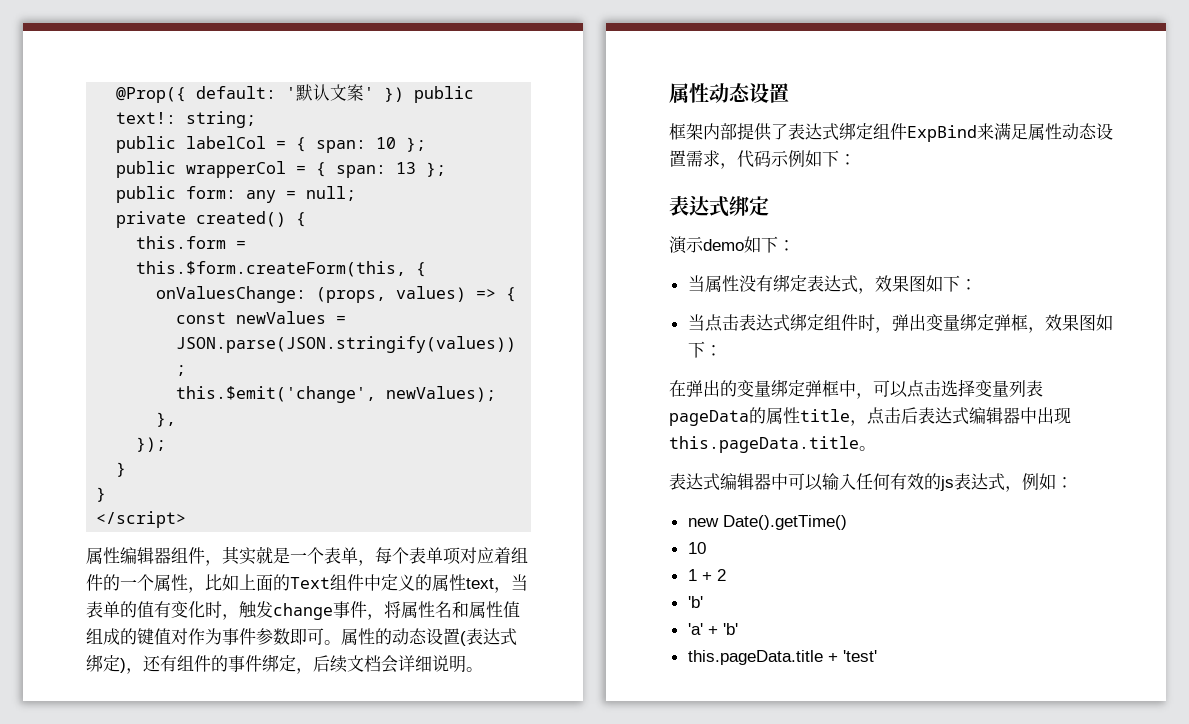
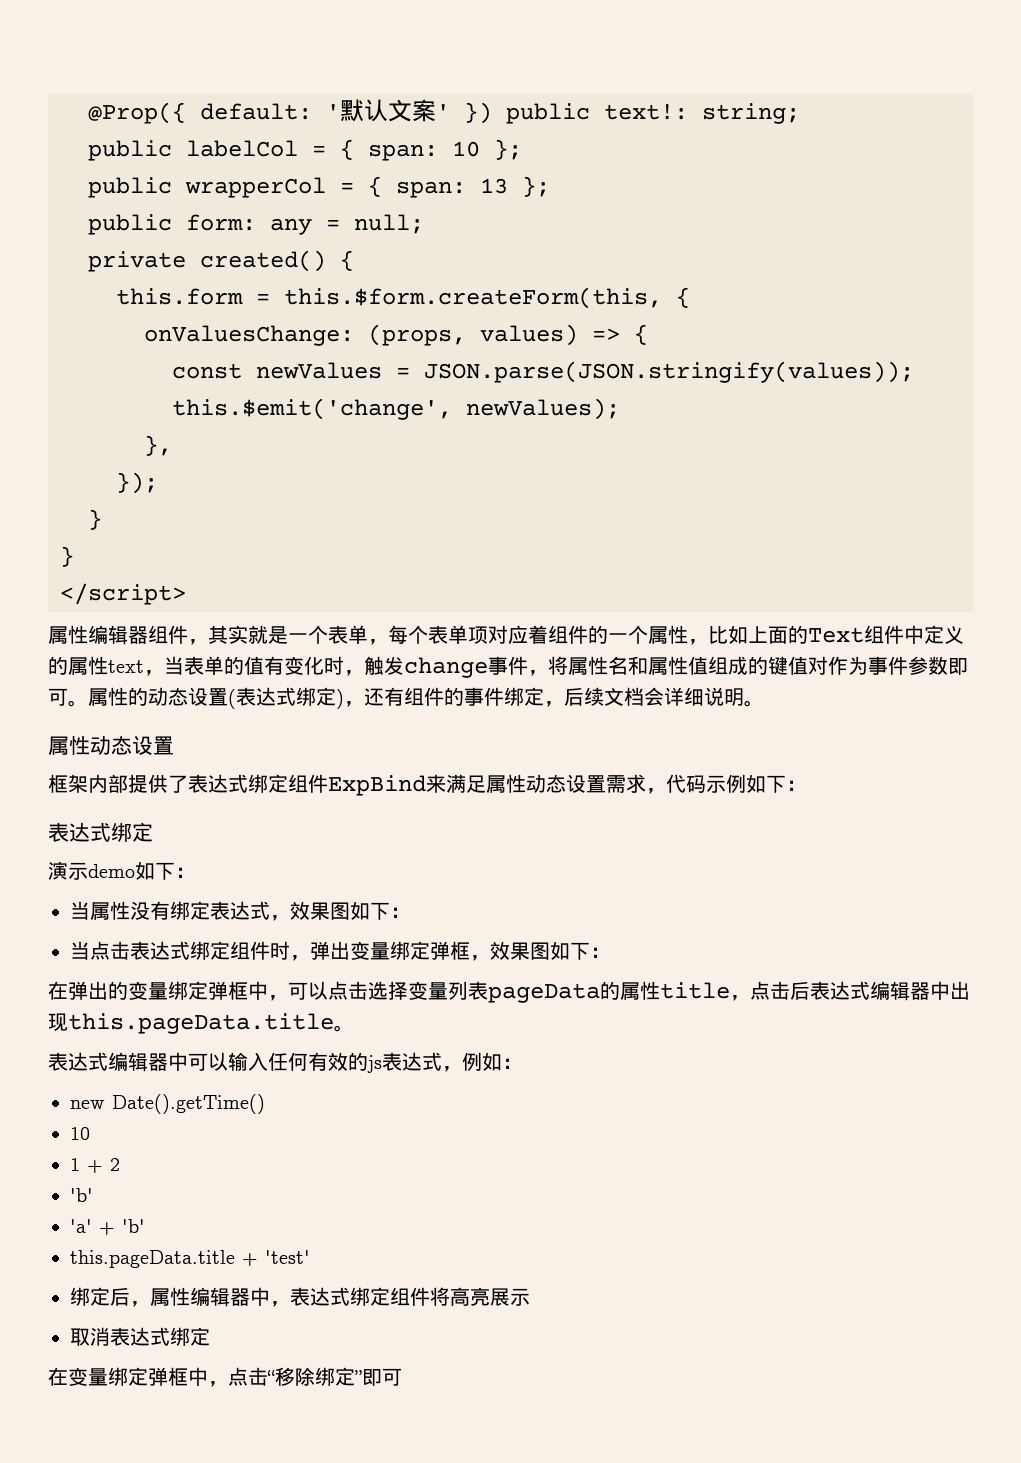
(877, 656) none -> [70,1287,530,1307] [70,1327,210,1346] [48,1367,402,1387] // 绑定后，属性编辑器中，表达式绑定组件将高亮展示 // 取消表达式绑定 // 在变量绑定弹框中，点击“移除绑定”即可

